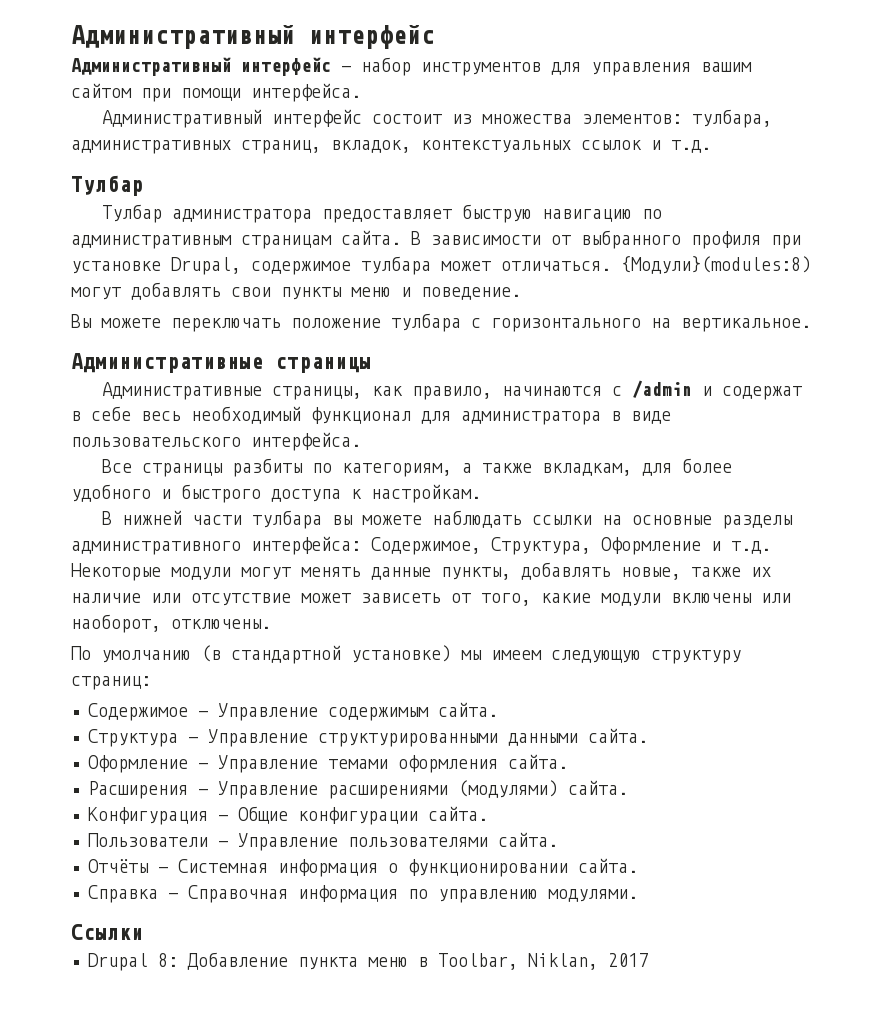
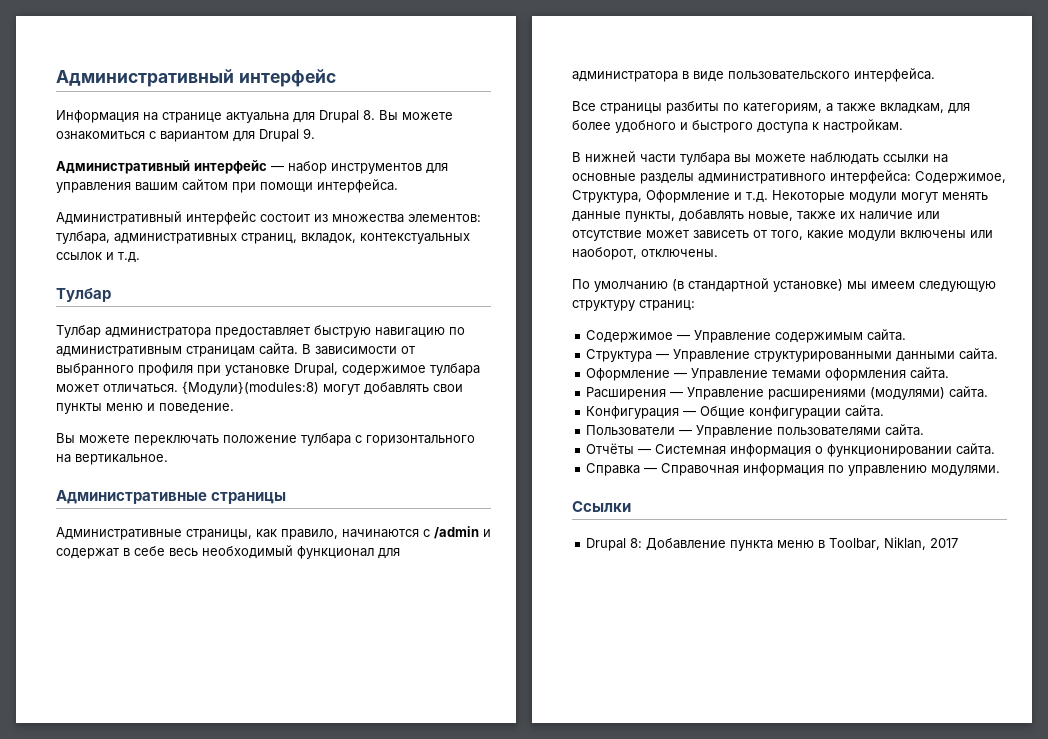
[71,25,435,49] Административный интерфейс -> [56,69,336,87] [56,110,453,123] [56,128,315,142] Административный интерфейс // Информация на странице актуальна для Drupal 8. Вы можете ознакомиться с вариантом для Drupal 9.

